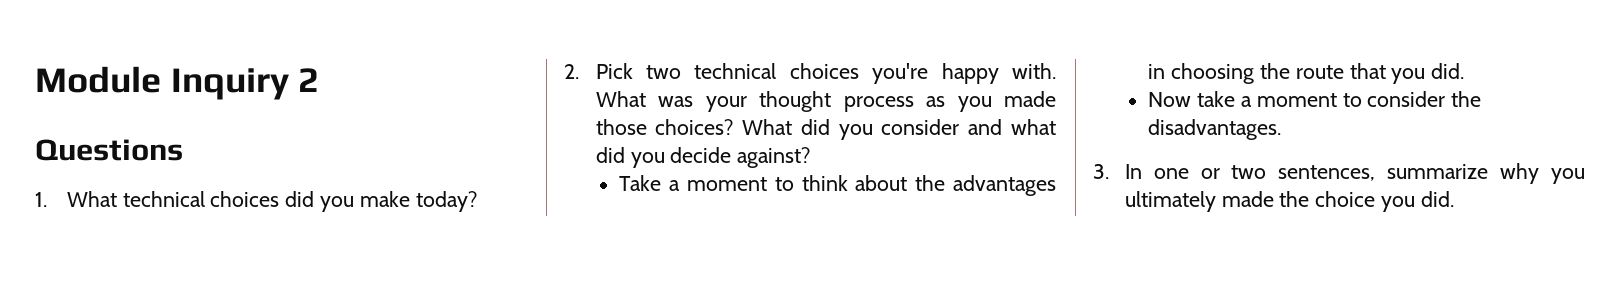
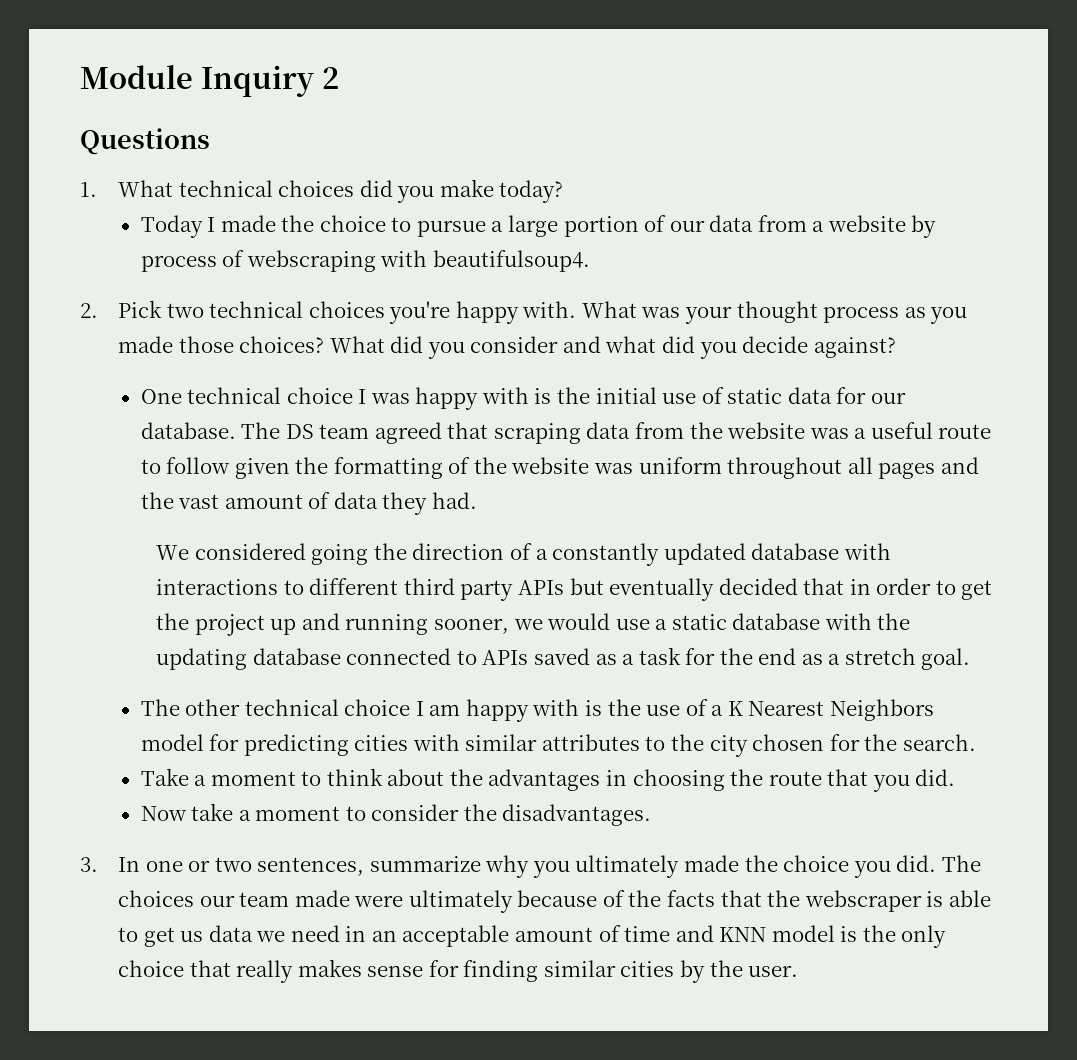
(477, 201) none -> [140,215,937,238] [140,250,590,272] // Today I made the choice to pursue a large portion of our data from a website by process of webscraping with beautifulsoup4.
(811, 157) none -> [140,387,906,410] [140,422,992,444] [140,457,979,479] [140,492,477,515] [156,543,891,566] [156,578,993,601] [156,613,911,636] [156,647,971,670] [140,699,934,722] [140,734,976,757] // One technical choice I was happy with is the initial use of static data for our database. The DS team agreed that scraping data from the website was a useful route to follow given the formatting of the website was uniform throughout all pages and the vast amount of data they had. // We considered going the direction of a constantly updated database with interactions to different third party APIs but eventually decided that in order to get the project up and running sooner, we would use a static database with the updating database connected to APIs saved as a task for the end as a stretch goal. // The other technical choice I am happy with is the use of a K Nearest Neighbors model for predicting cities with similar attributes to the city chosen for the search.
(1454, 199) none -> [941,855,981,872] [118,890,991,913] [118,925,947,948] [118,959,799,983] The choices our team made were ultimately because of the facts that the webscraper is able to get us data we need in an acceptable amount of time and KNN model is the only choice that really makes sense for finding similar cities by the user.

